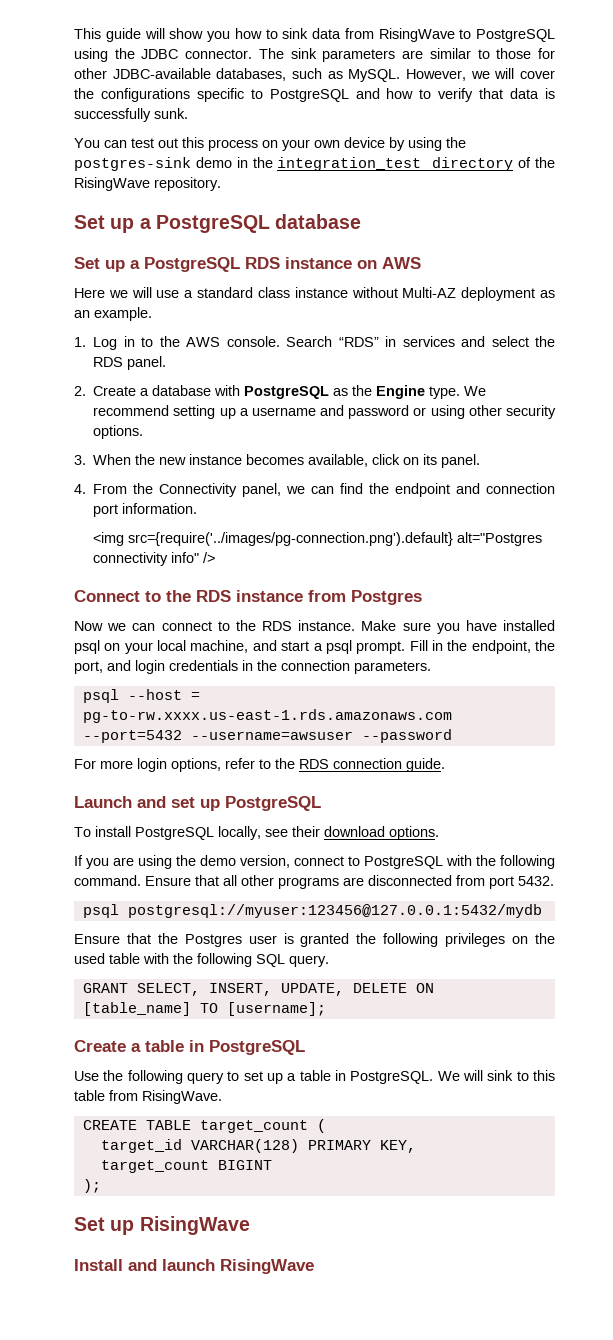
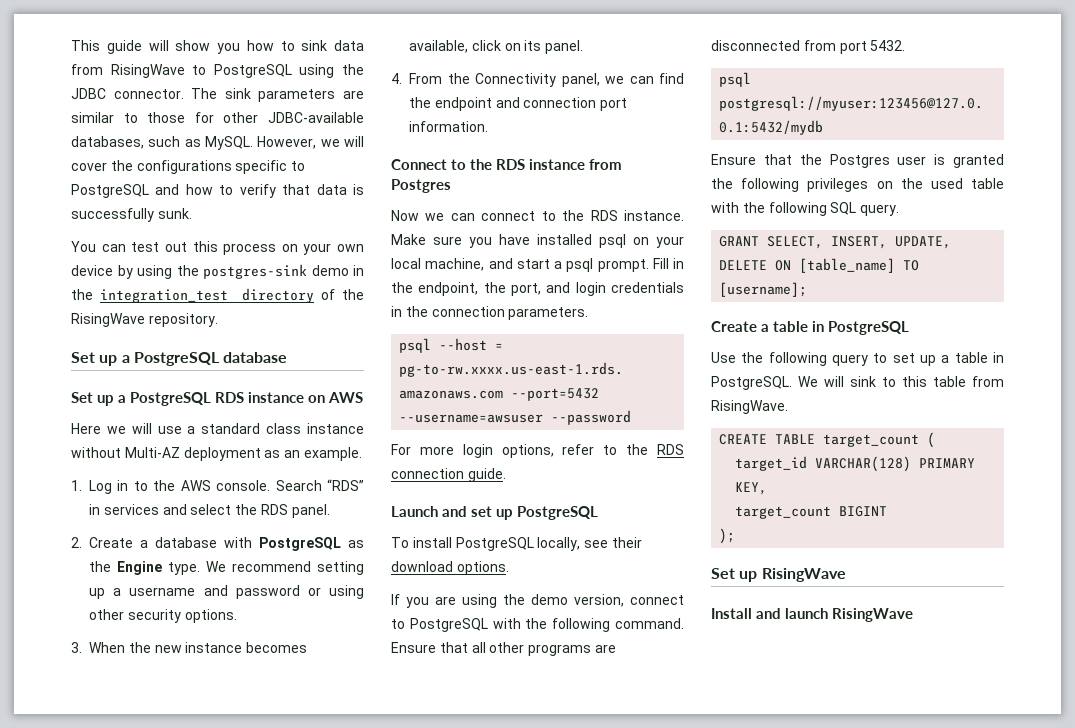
[93,532,543,546] [93,552,216,566] // <img src={require('../images/pg-connection.png').default} alt="Postgres connectivity info" /> -> (488, 126) none

